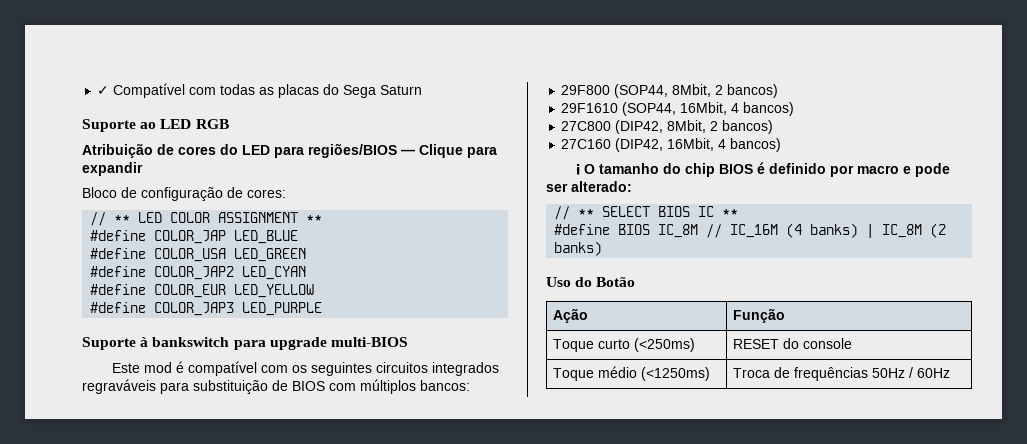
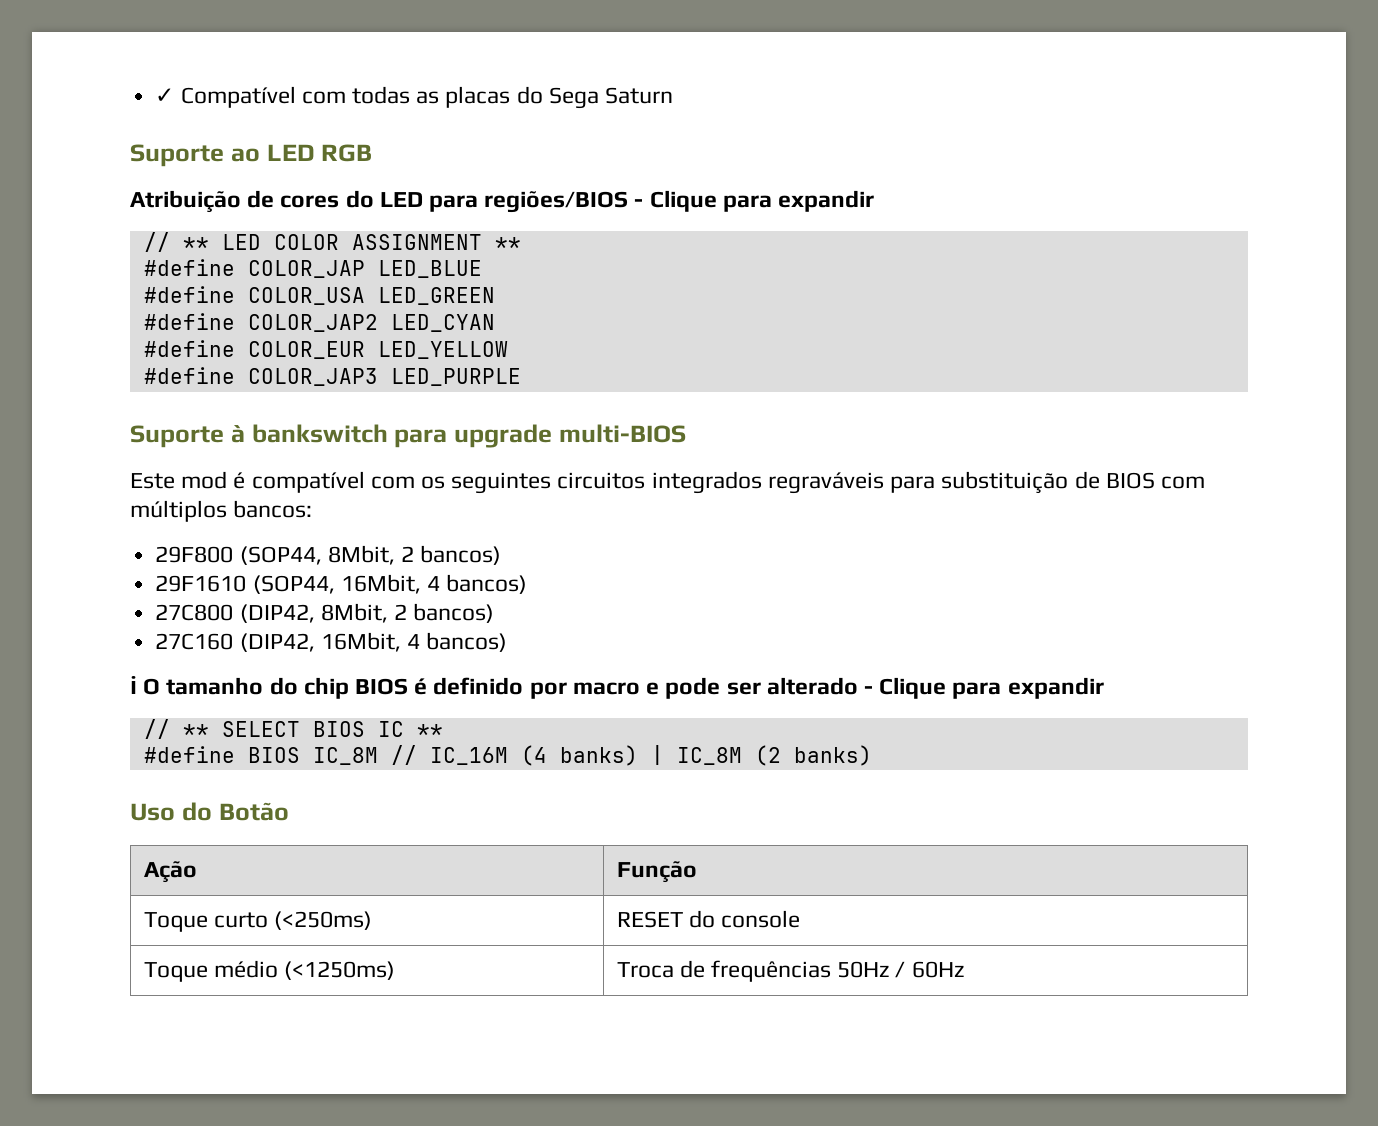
[401,144,497,158] [82,162,143,176] [82,187,286,201] — Clique para expandir // Bloco de configuração de cores: -> [634,190,875,212] - Clique para expandir
[571,181,632,192] alterado: -> [766,677,1104,699] alterado - Clique para expandir

